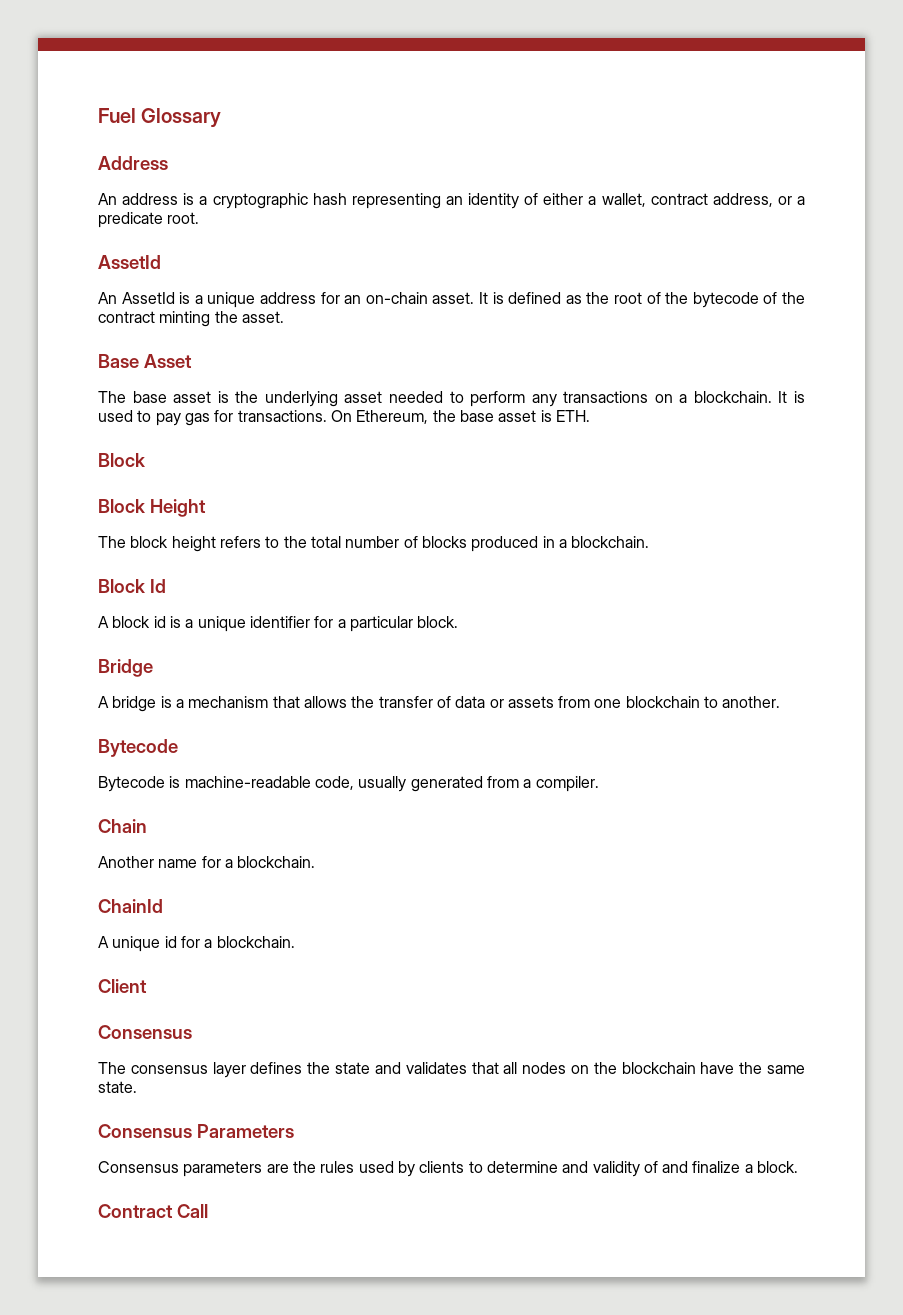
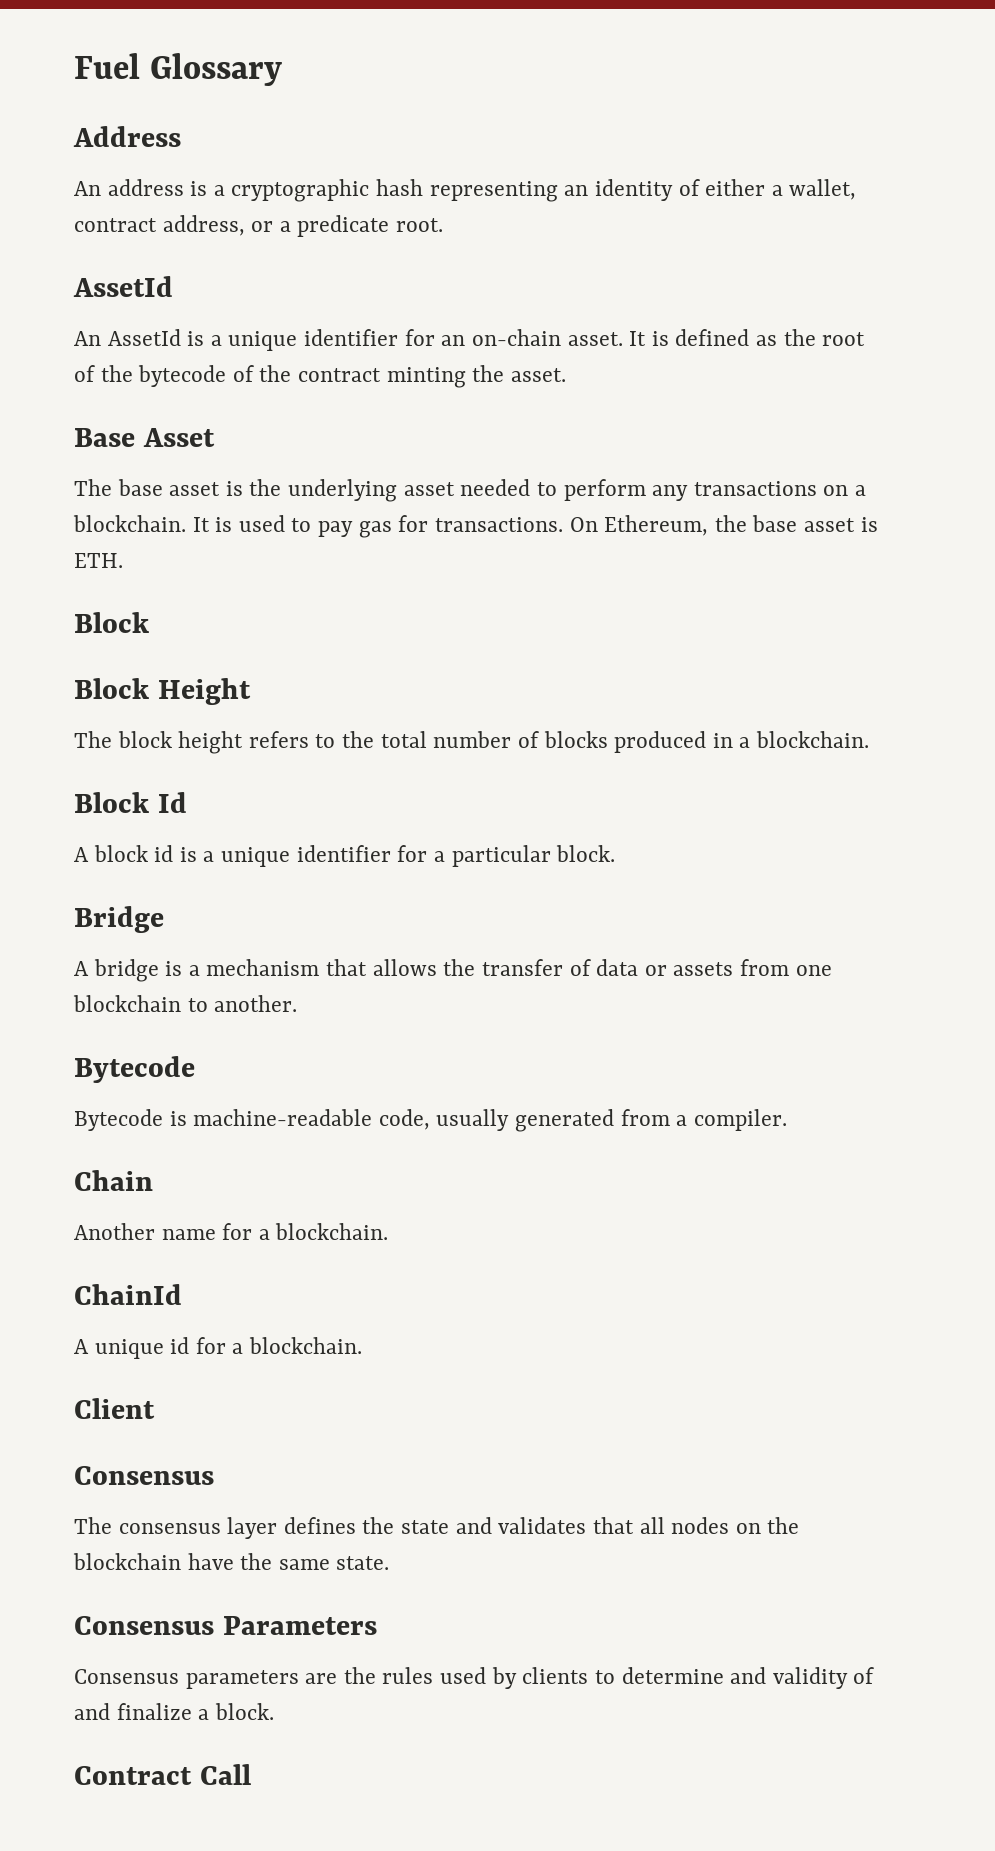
[260,292,316,304] address -> [304,329,399,346] identifier

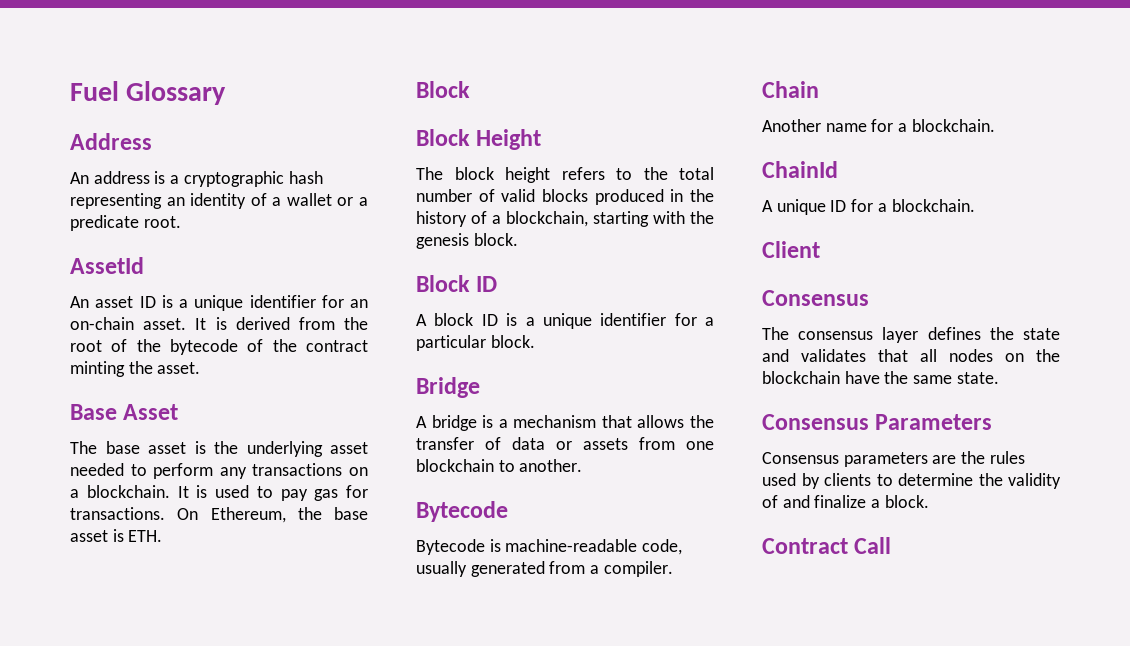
[705,179,857,200] [74,215,245,236] either a wallet, contract address, -> [272,193,332,206] a wallet
[107,329,181,346] AssetId -> [95,296,156,308] asset ID
[675,329,777,346] defined as -> [235,317,335,330] derived from
(539, 739) none -> [501,189,536,202] valid
[739,731,869,748] [74,792,187,813] a blockchain. // Block Id -> [690,189,714,202] [416,211,714,227] [416,233,518,249] [416,275,498,292] the history of a blockchain, starting with the genesis block. // Block ID
[154,845,174,862] id -> [481,314,498,326] ID
[170,1337,190,1354] id -> [830,200,847,212] ID
[730,1667,767,1684] and -> [978,473,1003,486] the

